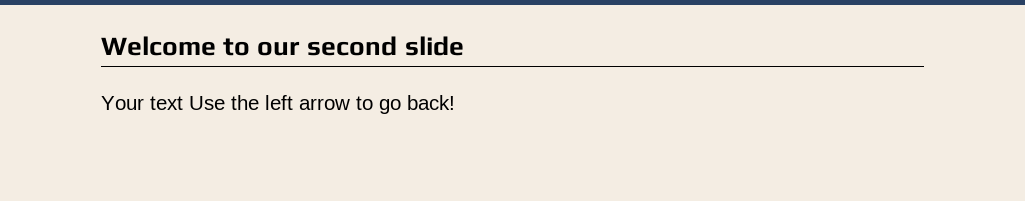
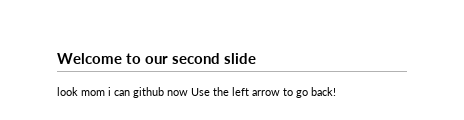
[101,96,183,110] Your text -> [57,87,188,98] look mom i can github now

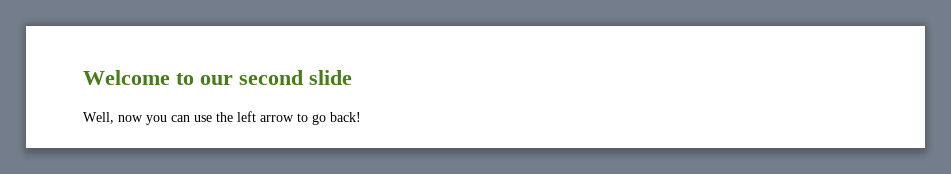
[57,87,210,98] look mom i can github now Use -> [83,112,212,125] Well, now you can use

